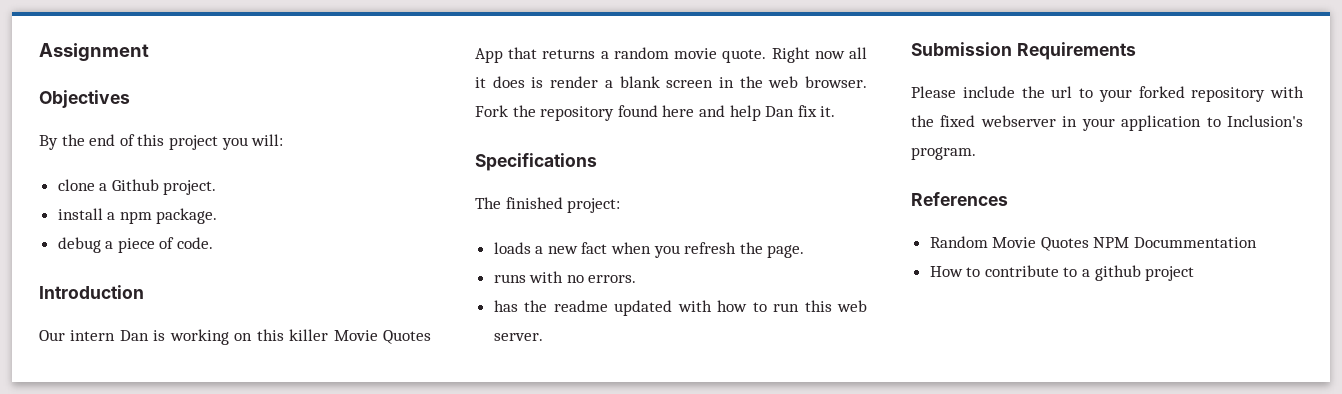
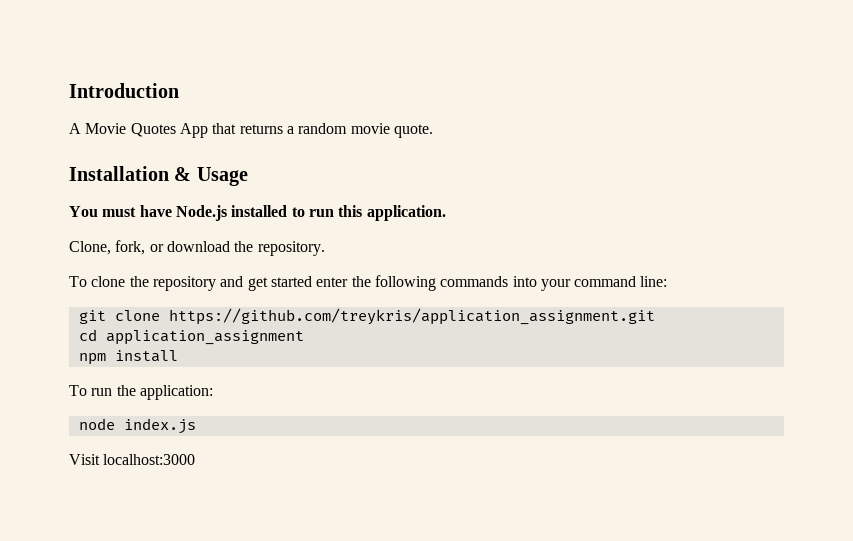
[39,43,149,61] [39,90,130,108] [39,134,284,150] [57,179,217,195] [57,208,218,224] [57,237,214,253] [39,285,144,299] [39,329,329,345] Assignment // Objectives // By the end of this project you will: // clone a Github project. // install a npm package. // debug a piece of code. // Introduction // Our intern Dan is working on this killer -> [69,83,179,98] [69,123,81,134] Introduction // A
[771,47,867,63] [475,76,867,88] [475,105,836,121] [475,153,597,171] [475,197,621,213] [493,242,805,258] [493,271,637,283] [493,300,867,316] [493,333,543,341] [911,42,1136,60] [911,86,1304,102] [911,115,1303,131] [911,147,976,160] [911,192,1008,206] [929,236,1258,251] [929,265,1195,281] Right now all it does is render a blank screen in the web browser. Fork the repository found here and help Dan fix it. // Specifications // The finished project: // loads a new fact when you refresh the page. // runs with no errors. // has the readme updated with how to run this web server. // Submission Requirements // Please include the url to your forked repository with the fixed webserver in your application to Inclusion's program. // References // Random Movie Quotes NPM Docummentation // How to contribute to a github project -> [69,166,248,186] [69,205,446,221] [69,240,325,256] [69,275,668,291] [78,308,655,325] [78,329,304,345] [78,350,178,365] [69,385,213,400] [78,418,196,434] [69,454,196,465] // Installation & Usage // You must have Node.js installed to run this application. // Clone, fork, or download the repository. // To clone the repository and get started enter the following commands into your command line: // git clone https://github.com/treykris/application_assignment.git // cd application_assignment // npm install // To run the application: // node index.js // Visit localhost:3000

